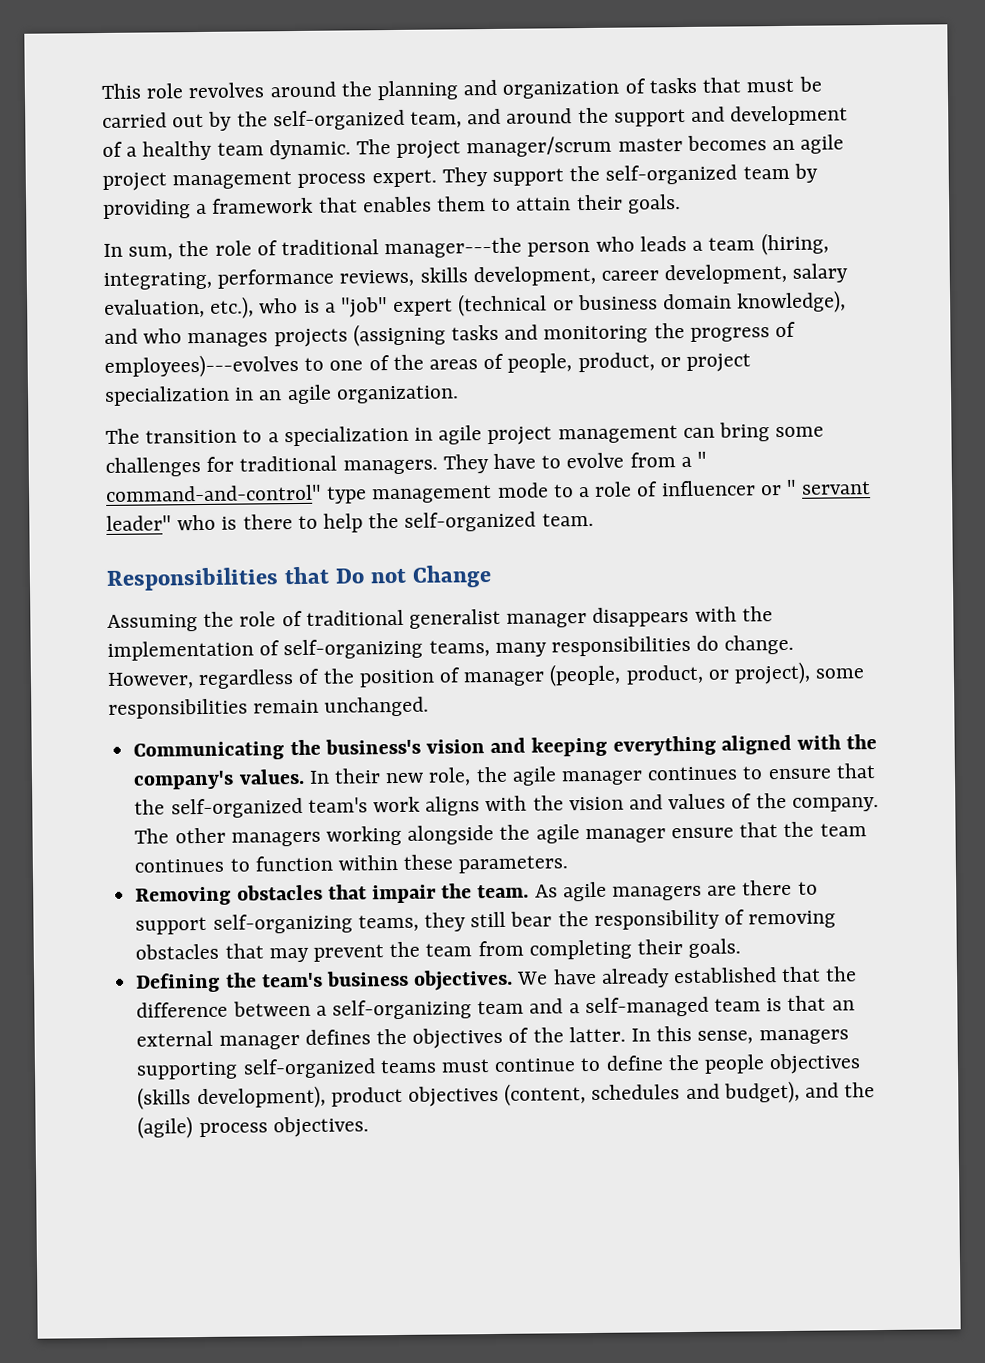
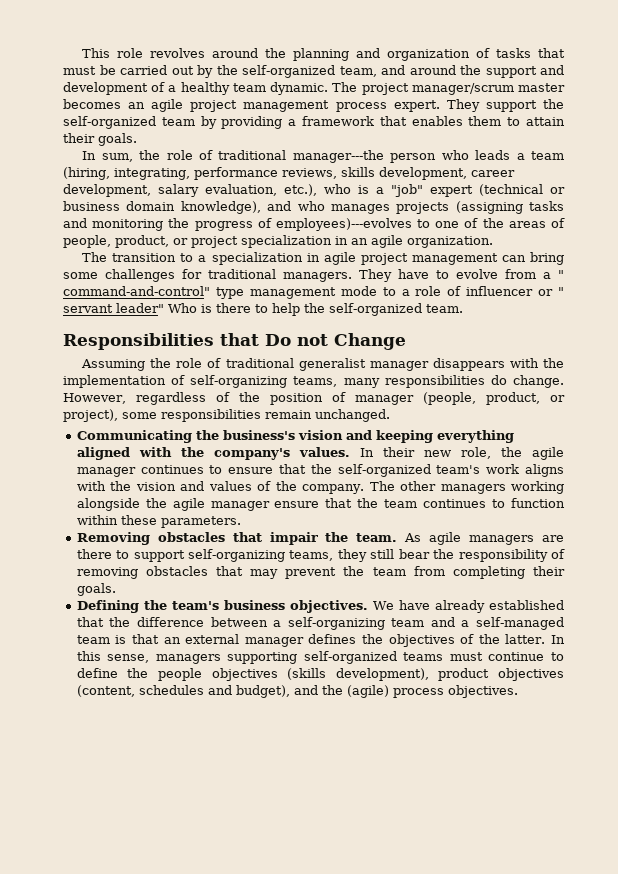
[177,514,217,531] who -> [168,303,197,313] Who

